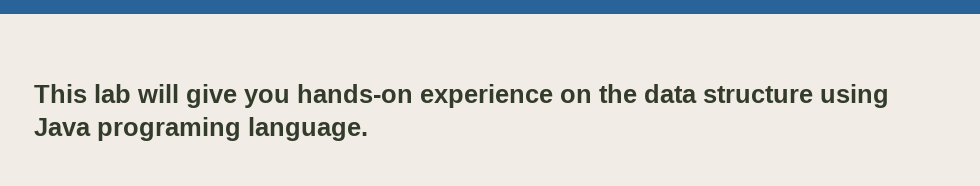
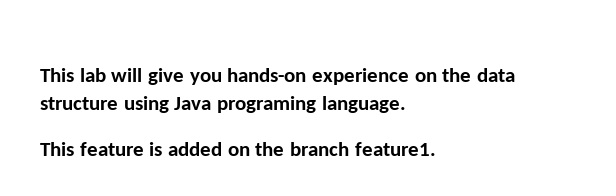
(368, 129) none -> [40,142,436,156] // This feature is added on the branch feature1.

